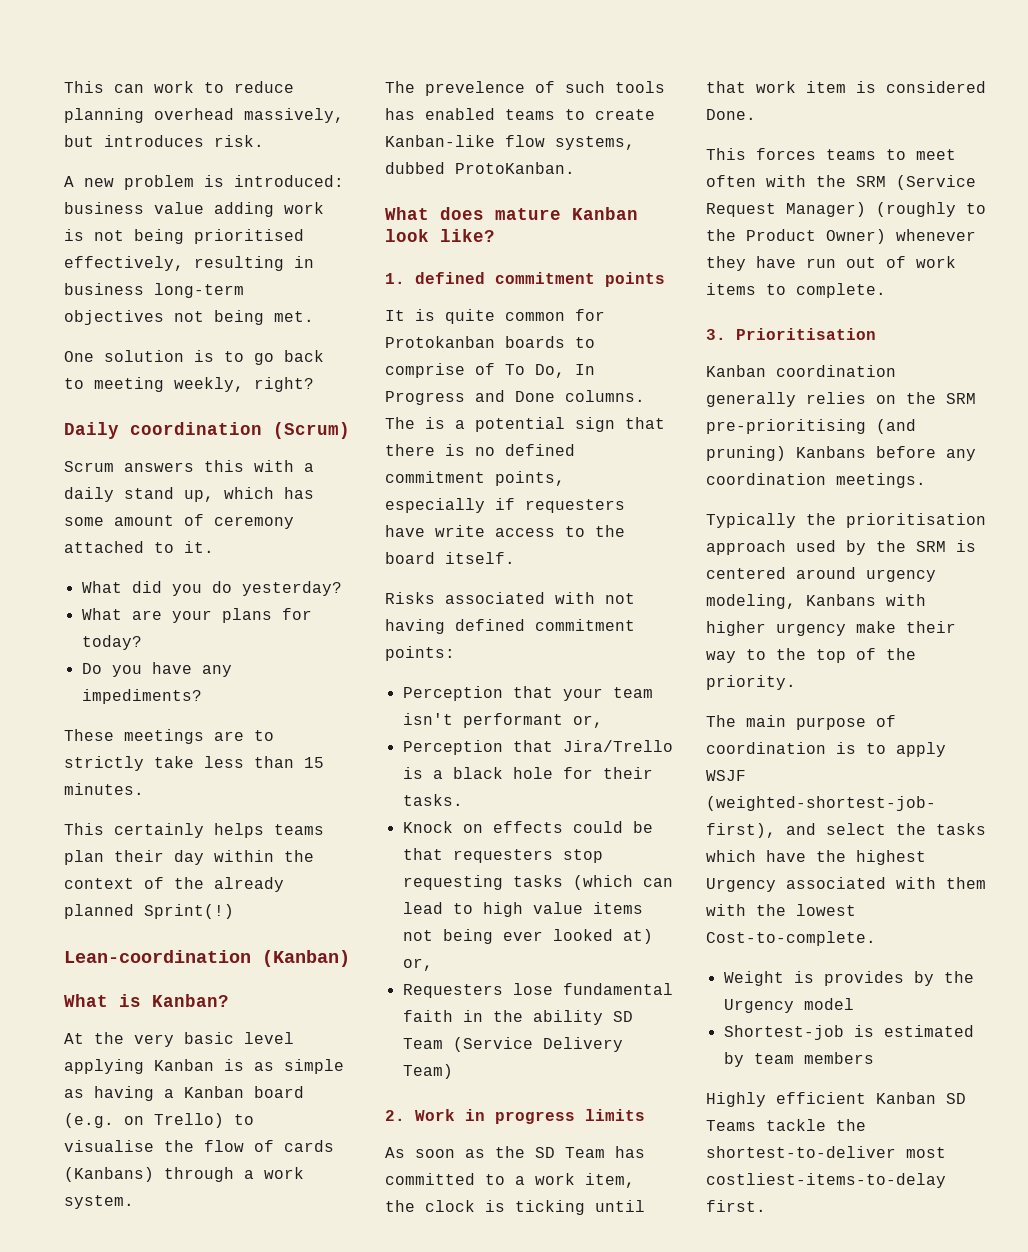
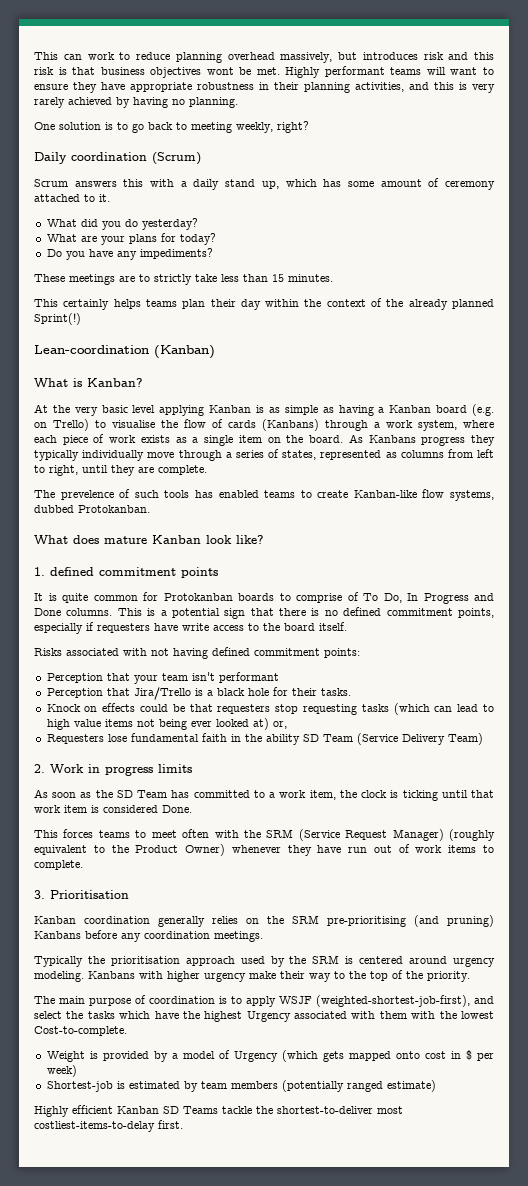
[214,135,264,147] [64,175,344,190] [64,202,324,217] [64,229,304,244] [64,256,314,271] [64,283,244,298] [64,310,314,325] risk. // A new problem is introduced: business value adding work is not being prioritised effectively, resulting in business long-term objectives not being met. -> [423,52,494,60] [34,66,495,78] [34,82,495,93] [34,97,238,108] risk and this risk is that business objectives wont be met. Highly performant teams will want to ensure they have appropriate robustness in their planning activities, and this is very rarely achieved by having no planning.
[64,1195,134,1209] system. -> [418,420,494,431] [34,434,495,446] [34,449,495,461] [34,465,207,476] system, where each piece of work exists as a single item on the board. As Kanbans progress they typically individually move through a series of states, represented as columns from left to right, until they are complete.
[455,162,575,174] ProtoKanban. -> [78,505,150,513] Protokanban.
[385,417,415,429] The -> [117,608,142,616] This
[572,715,603,728] or, -> (279, 677) none
(956, 209) none -> [34,845,87,855] equivalent
[706,594,796,609] modeling, -> [34,971,84,982] modeling.
[823,971,974,986] [723,998,854,1013] provides by the Urgency model -> [102,1050,494,1062] [46,1065,77,1077] provided by a model of Urgency (which gets mapped onto cost in $ per week)
(874, 1058) none -> [281,1080,436,1092] (potentially ranged estimate)

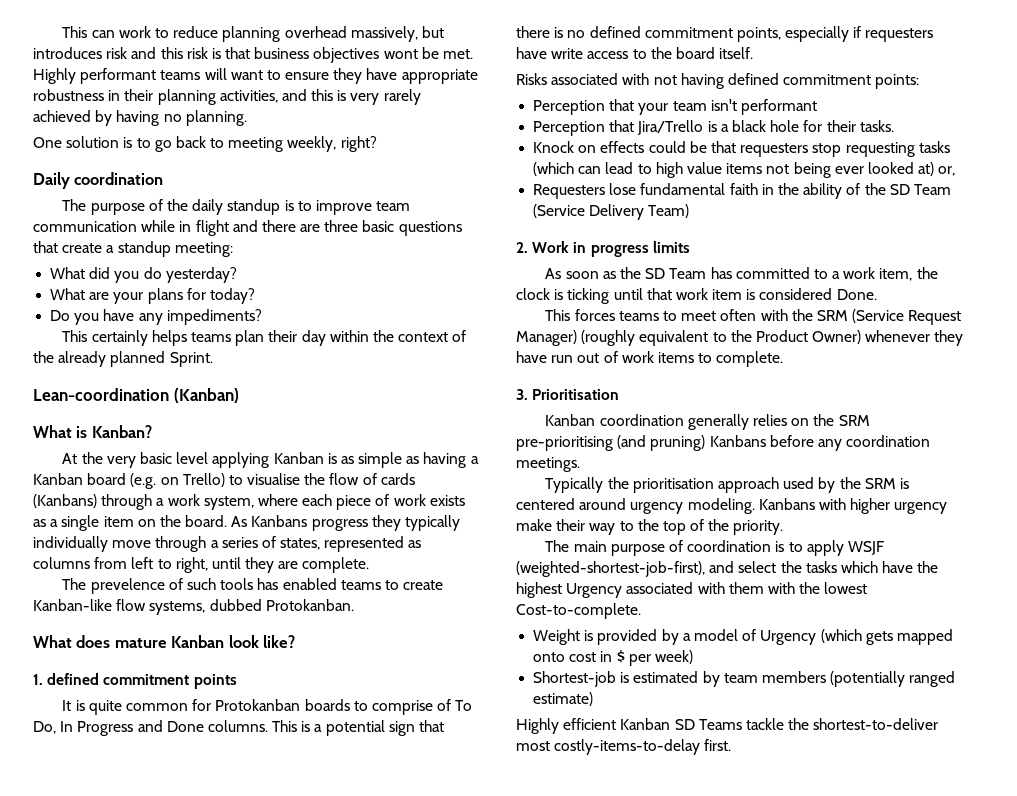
[152,152,201,165] [34,178,495,190] [34,194,110,202] (Scrum) // Scrum answers this with a daily stand up, which has some amount of ceremony attached to it. -> [62,199,411,215] [33,220,462,236] [33,241,233,257] // The purpose of the daily standup is to improve team communication while in flight and there are three basic questions that create a standup meeting:
[34,274,333,285] // These meetings are to strictly take less than 15 minutes. -> (262, 317) none
[34,313,81,325] Sprint(!) -> [169,352,213,367] Sprint.
(300, 739) none -> [846,183,886,195] of the
[34,1121,155,1132] costliest-items-to-delay -> [554,739,701,755] costly-items-to-delay

